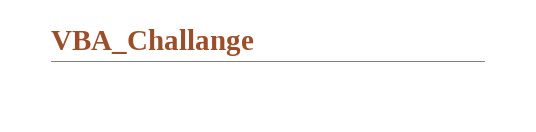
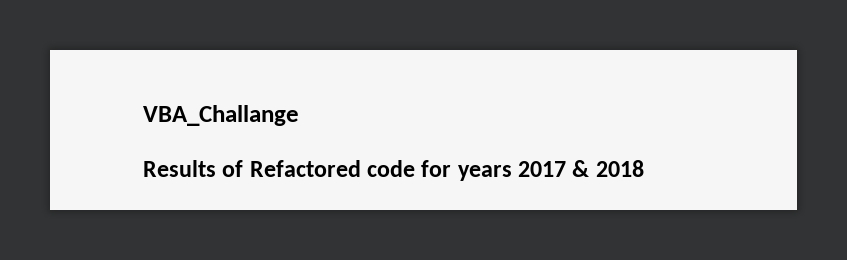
(254, 42) none -> [143,160,644,181] // Results of Refactored code for years 2017 & 2018

